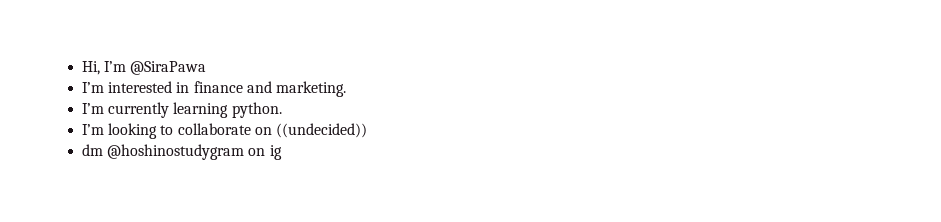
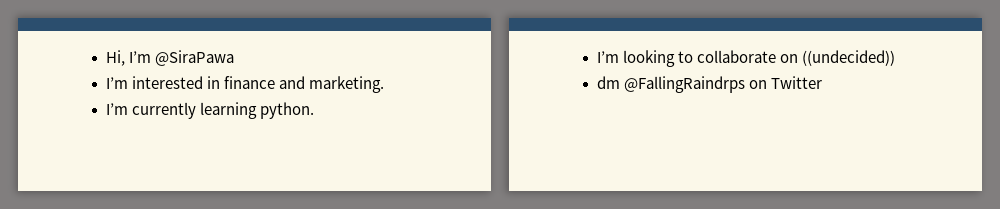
[107,144,282,160] @hoshinostudygram on ig -> [623,76,822,93] @FallingRaindrps on Twitter

